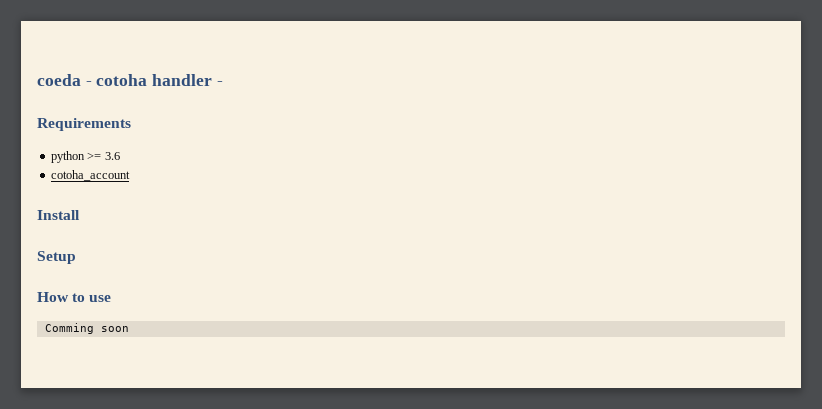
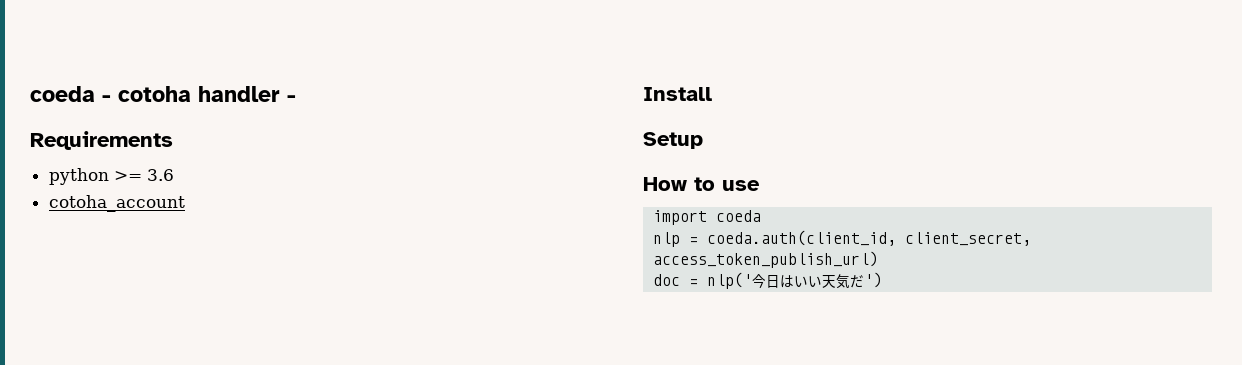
[44,323,129,334] Comming soon -> [653,210,762,225] [653,230,1032,247] [653,251,879,268] [653,272,883,289] import coeda // nlp = coeda.auth(client_id, client_secret, access_token_publish_url) // doc = nlp('今日はいい天気だ')

